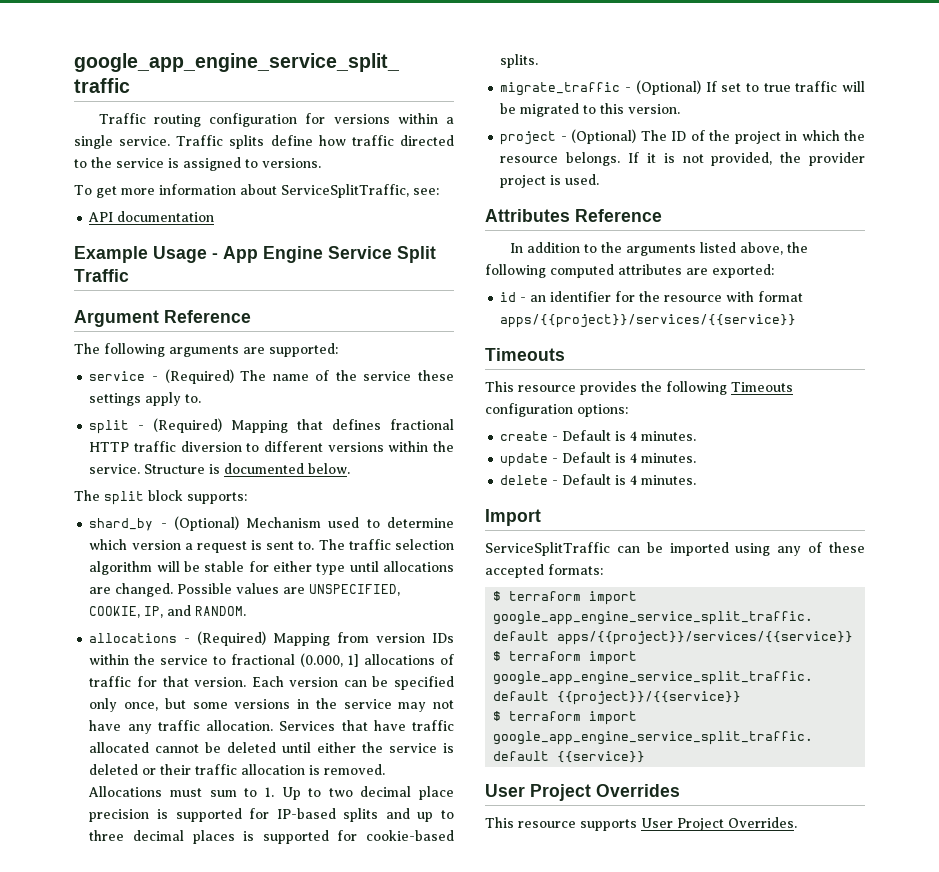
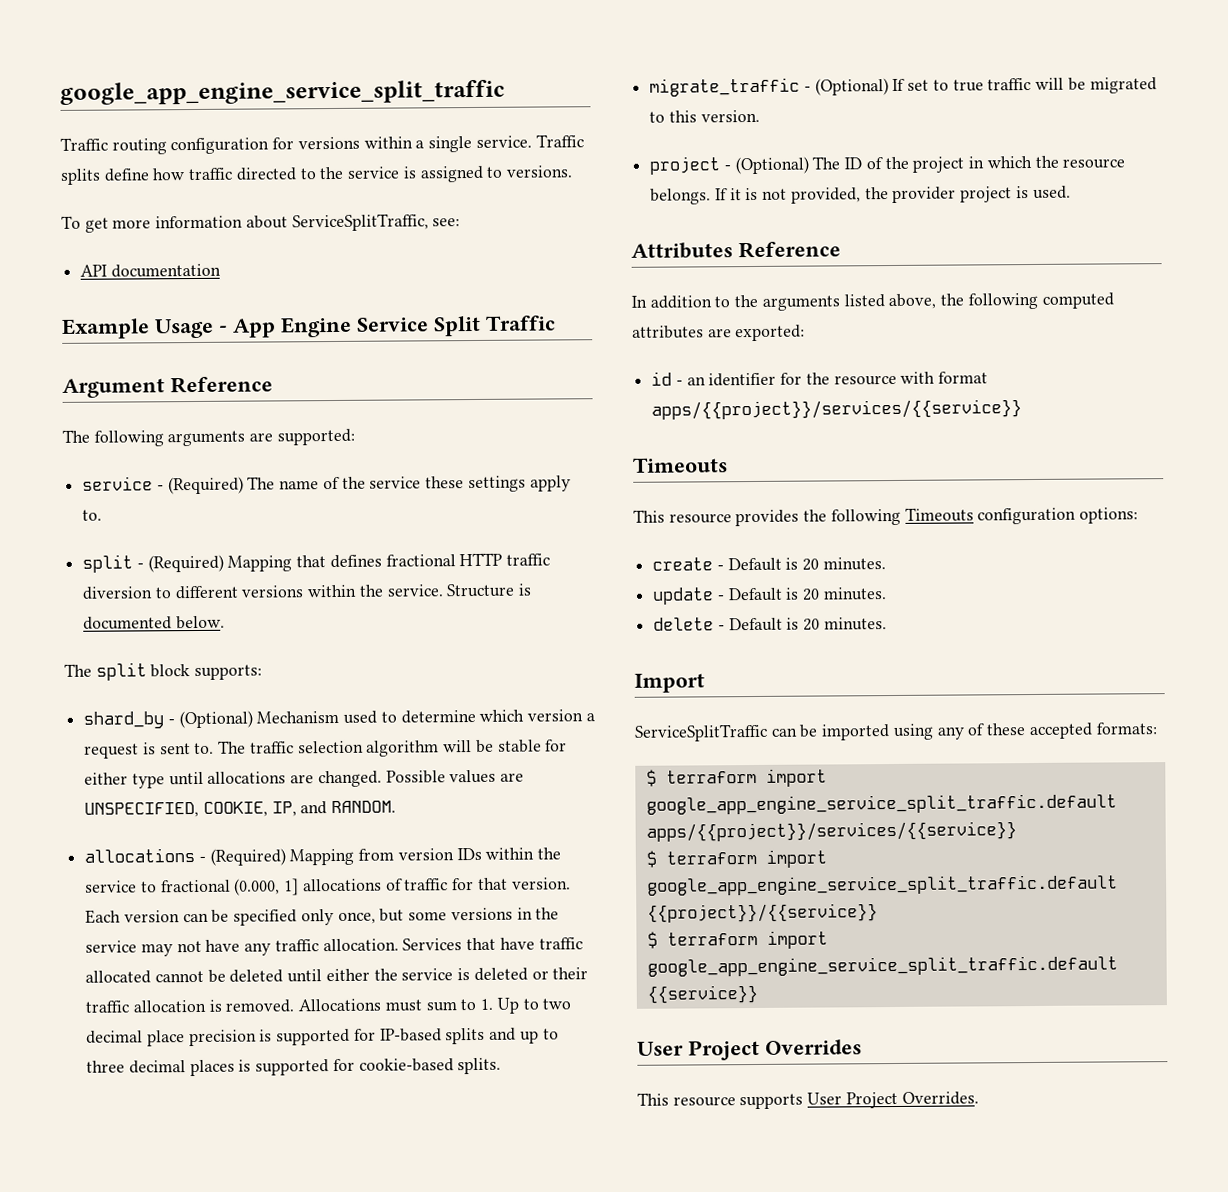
[630,431,638,441] 4 -> [802,558,820,571] 20
[630,453,638,463] 4 -> [802,588,821,601] 20
[630,475,638,485] 4 -> [803,618,821,631] 20

